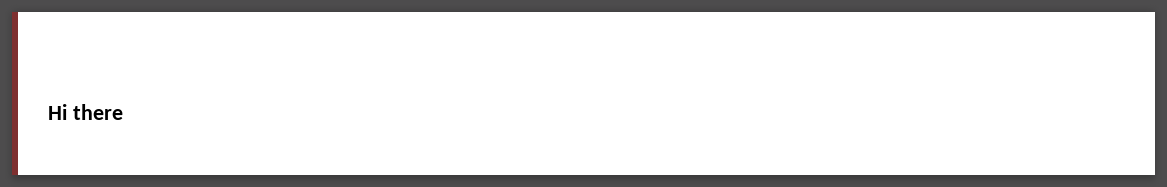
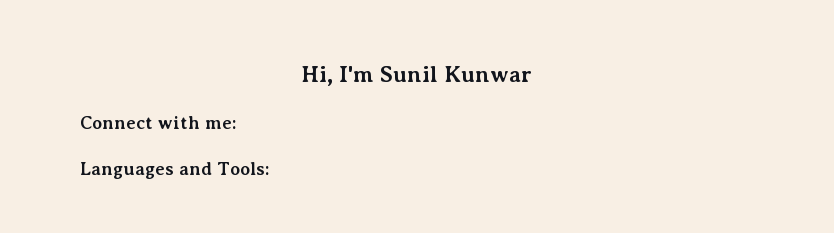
[48,104,123,120] Hi there -> [301,66,533,86] [80,116,236,129] [80,162,269,179] Hi, I'm Sunil Kunwar // Connect with me: // Languages and Tools:

